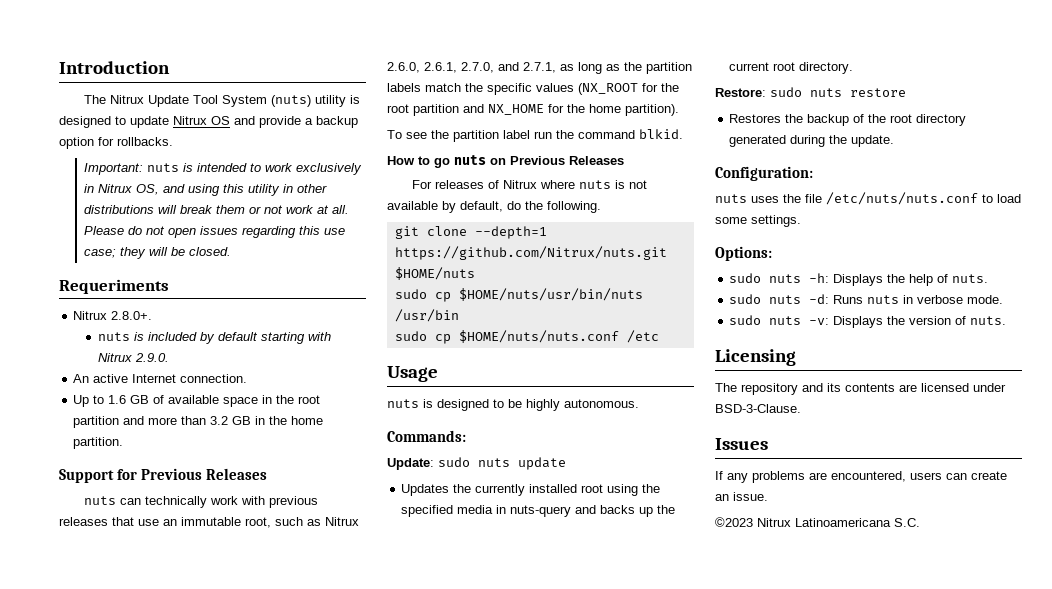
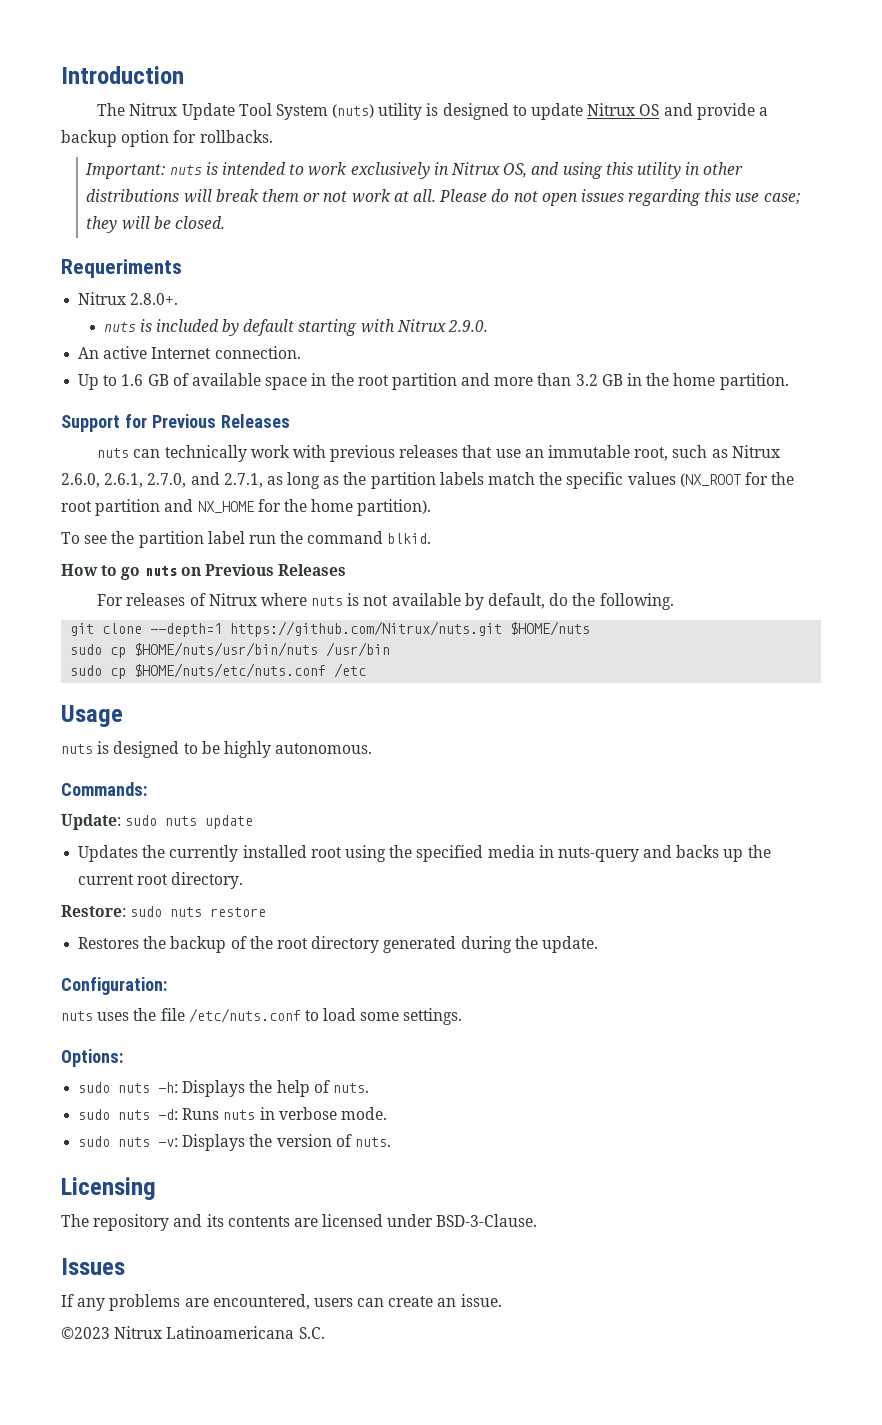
[458,330,619,343] $HOME/nuts/nuts.conf -> [134,663,327,678] $HOME/nuts/etc/nuts.conf
[826,192,978,205] /etc/nuts/nuts.conf -> [188,1008,301,1023] /etc/nuts.conf

